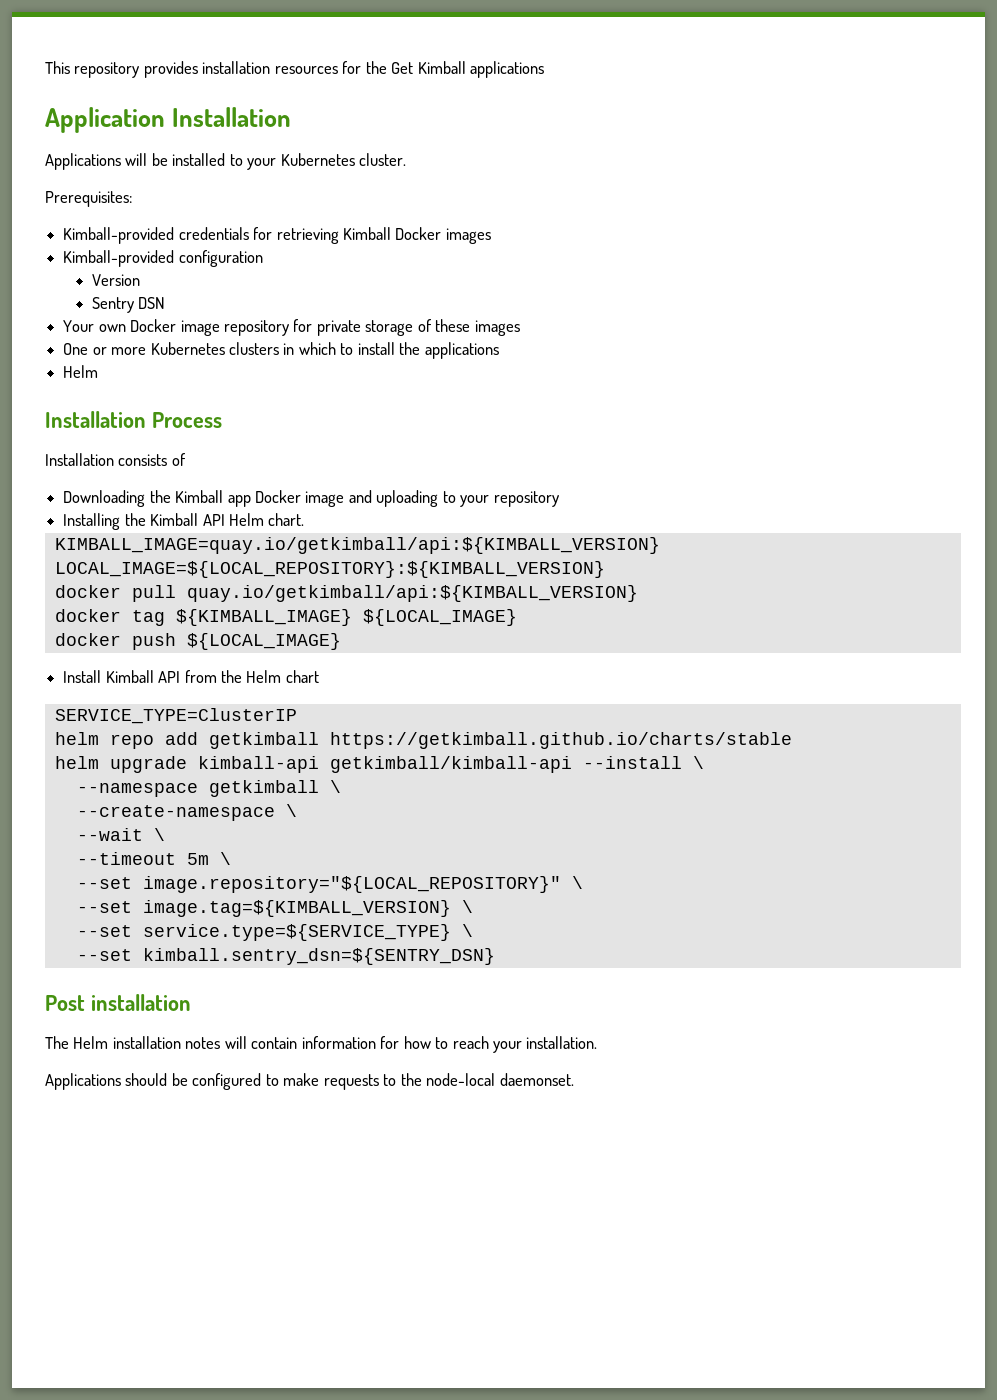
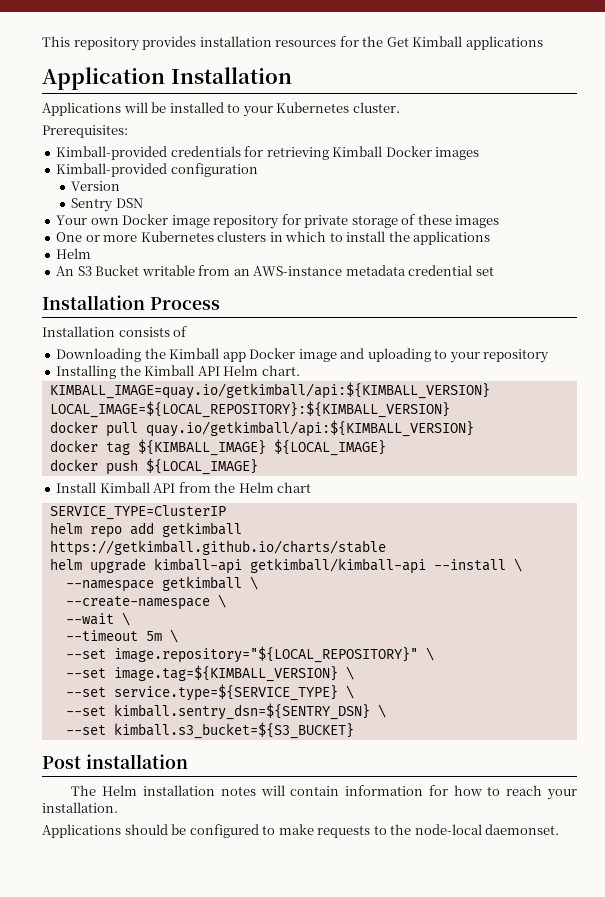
(99, 371) none -> [56,265,494,276] // An S3 Bucket writable from an AWS-instance metadata credential set
(495, 956) none -> [377,704,386,718] [65,722,354,739] \ // --set kimball.s3_bucket=${S3_BUCKET}

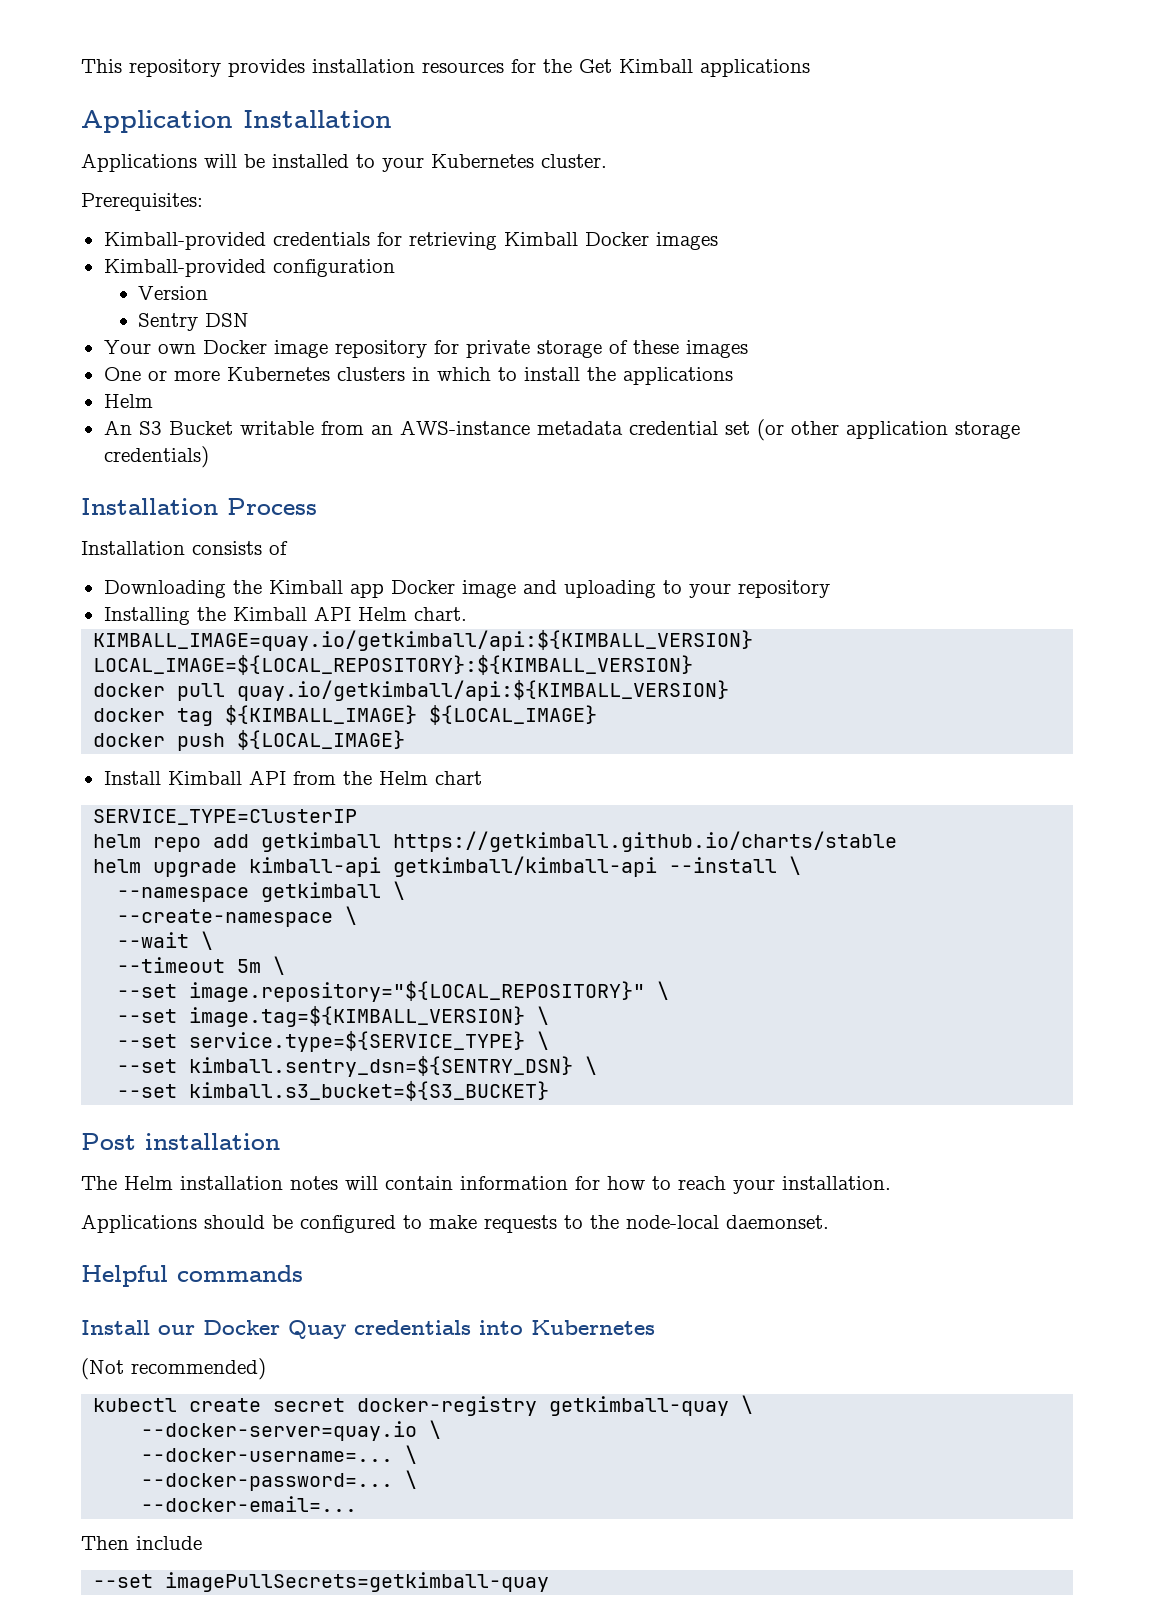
(494, 271) none -> [756,419,1020,441] [103,446,209,468] (or other application storage credentials)
(560, 829) none -> [81,1265,303,1287] [81,1320,655,1339] [81,1358,266,1380] [93,1395,754,1416] [141,1420,442,1441] [141,1445,418,1464] [141,1470,418,1491] [141,1496,358,1512] [81,1536,202,1550] [93,1572,550,1592] // Helpful commands // Install our Docker Quay credentials into Kubernetes // (Not recommended) // kubectl create secret docker-registry getkimball-quay \ // --docker-server=quay.io \ // --docker-username=... \ // --docker-password=... \ // --docker-email=... // Then include // --set imagePullSecrets=getkimball-quay

